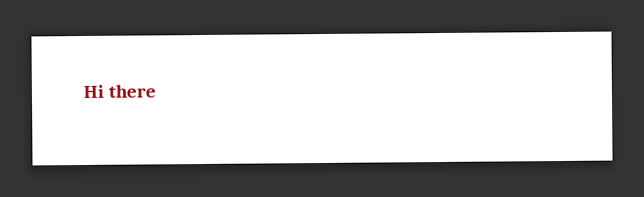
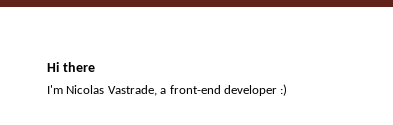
(156, 91) none -> [47,84,288,96] // I'm Nicolas Vastrade, a front-end developer :)

